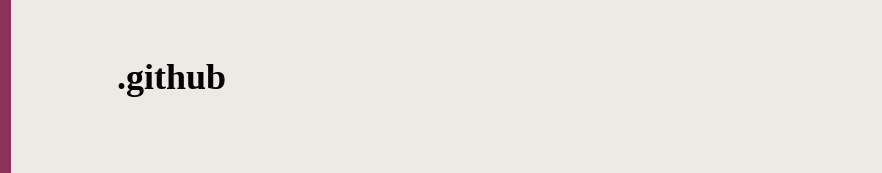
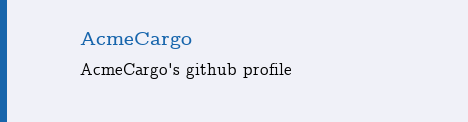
[117,64,226,97] .github -> [80,32,192,49] [80,63,292,79] AcmeCargo // AcmeCargo's github profile

